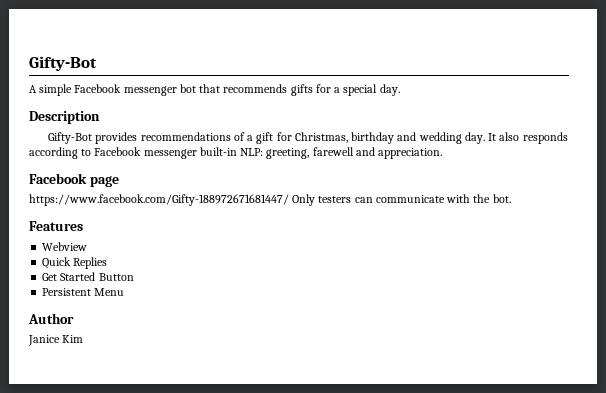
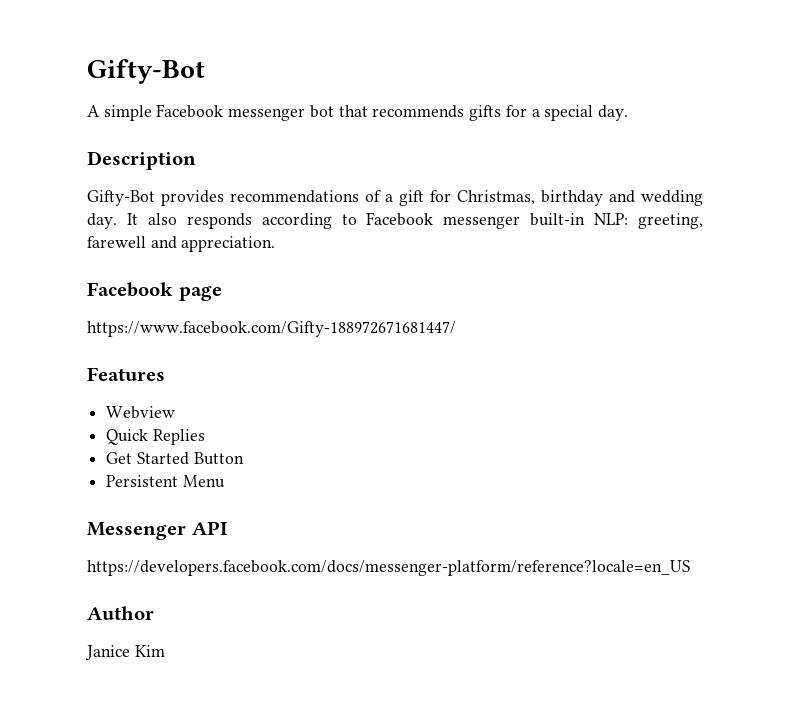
[292,194,511,206] Only testers can communicate with the bot. -> (456, 329) none
(125, 292) none -> [87,521,228,540] [87,560,690,576] // Messenger API // https://developers.facebook.com/docs/messenger-platform/reference?locale=en_US

